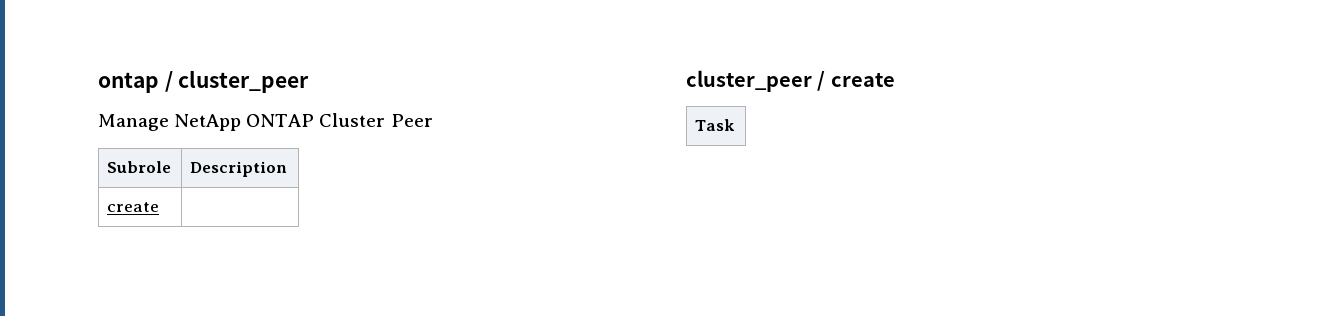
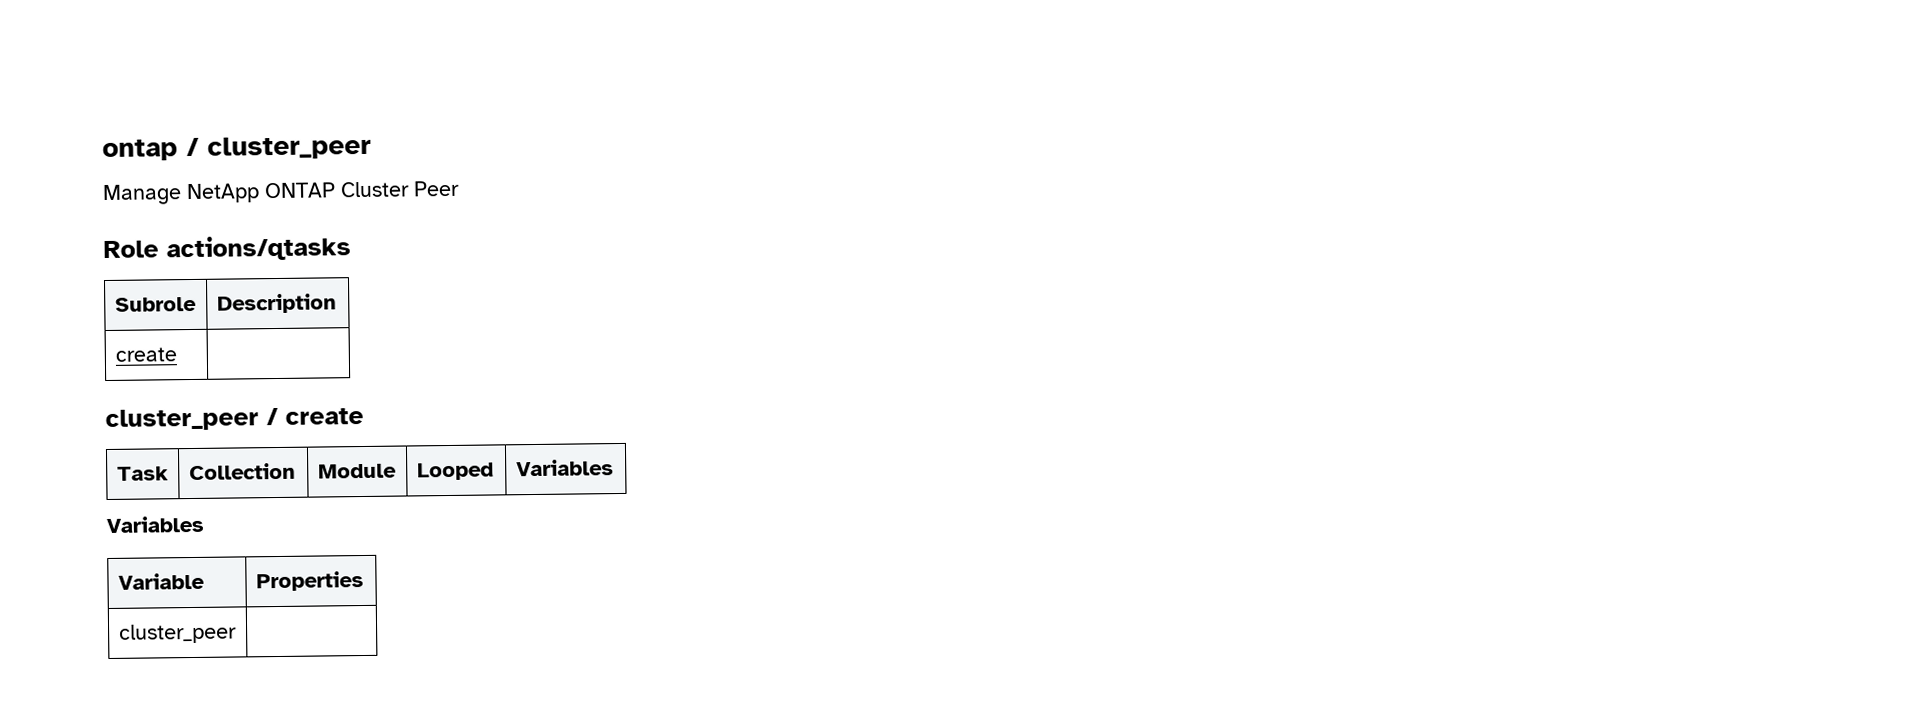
(433, 120) none -> [103,235,351,262] // Role actions/qtasks
(736, 125) none -> [188,462,296,481] [317,463,397,479] [416,462,494,481] [515,459,614,477] [106,515,204,533] [117,572,205,590] [255,571,364,592] [118,623,237,644] | Collection | Module | Looped | Variables // Variables // Variable | Properties // cluster_peer |

